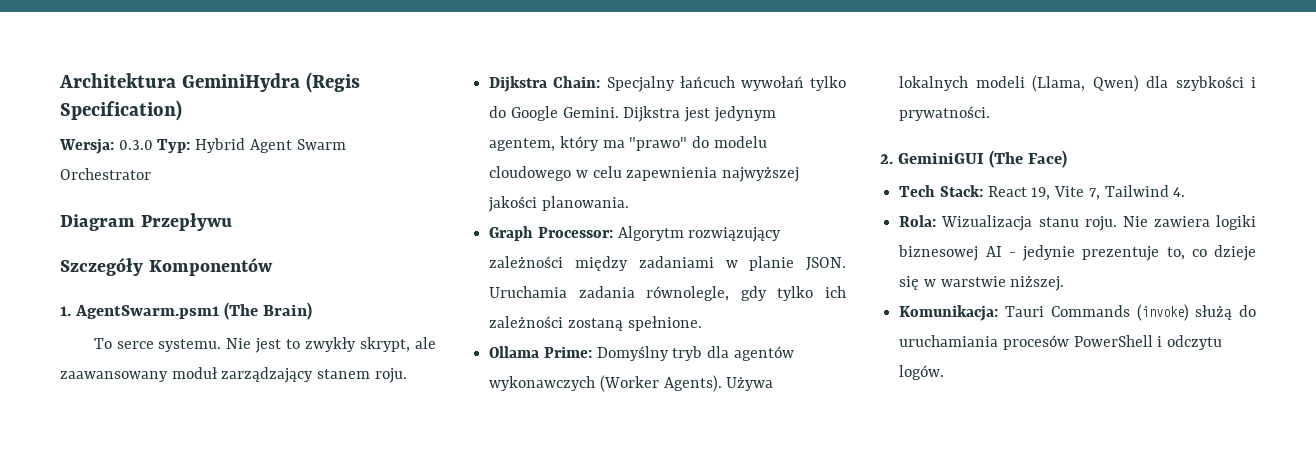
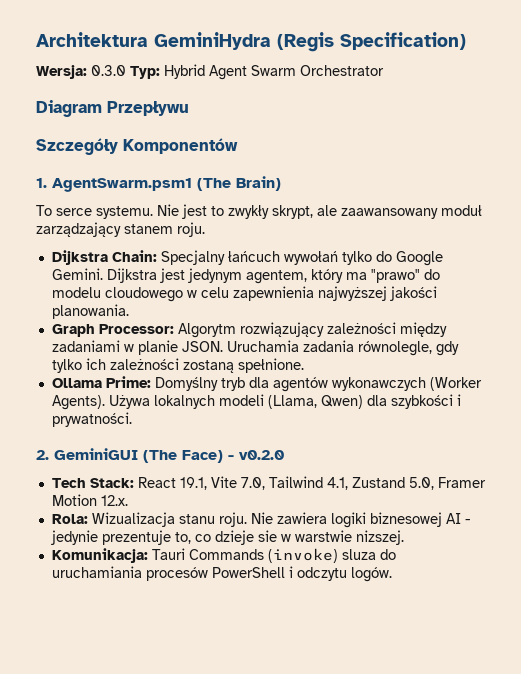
(1068, 159) none -> [228,450,284,460] - v0.2.0
[1031,185,1186,200] 19, Vite 7, Tailwind 4. -> [179,476,486,490] [51,494,128,506] 19.1, Vite 7.0, Tailwind 4.1, Zustand 5.0, Framer Motion 12.x.
[899,276,920,290] się -> [257,530,277,542] sie
[1010,276,1065,291] niższej. -> [355,530,404,545] nizszej.
[1195,305,1233,320] służą -> [341,549,376,560] sluza

